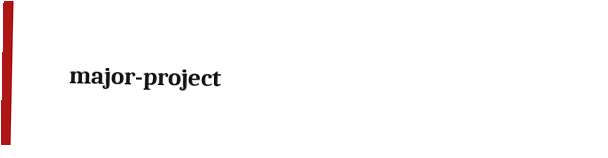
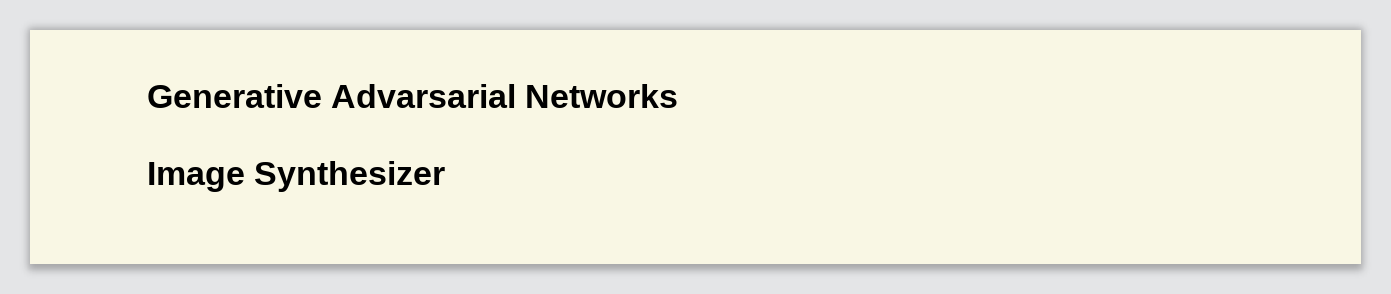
[68,67,223,92] major-project -> [147,84,679,108] [147,161,446,192] Generative Advarsarial Networks // Image Synthesizer

